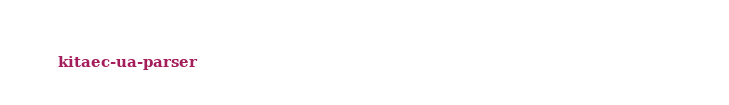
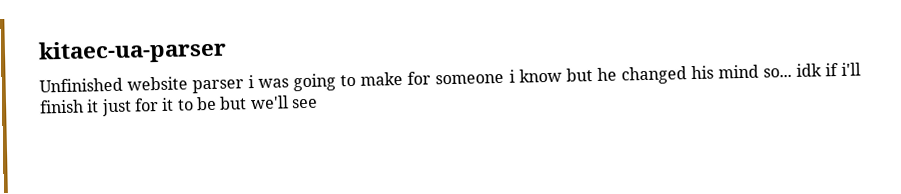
(198, 63) none -> [39,62,861,94] [39,95,318,117] // Unfinished website parser i was going to make for someone i know but he changed his mind so... idk if i'll finish it just for it to be but we'll see

